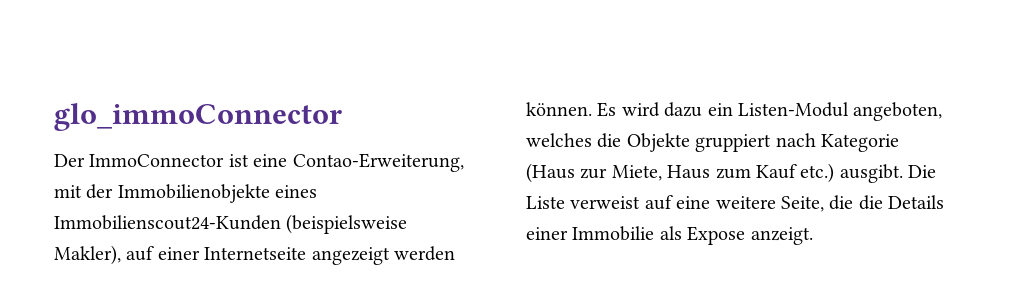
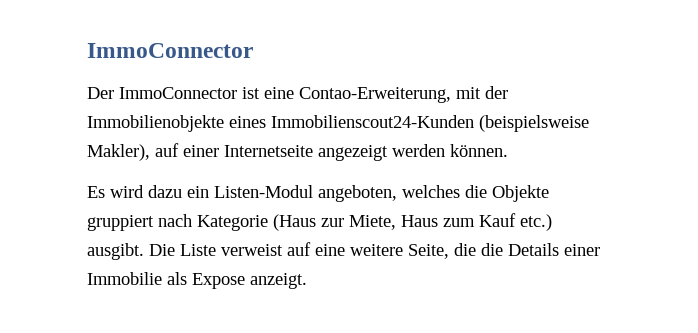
[54,103,342,131] glo_immoConnector -> [87,43,253,58] ImmoConnector
(592, 109) none -> (508, 150) //

